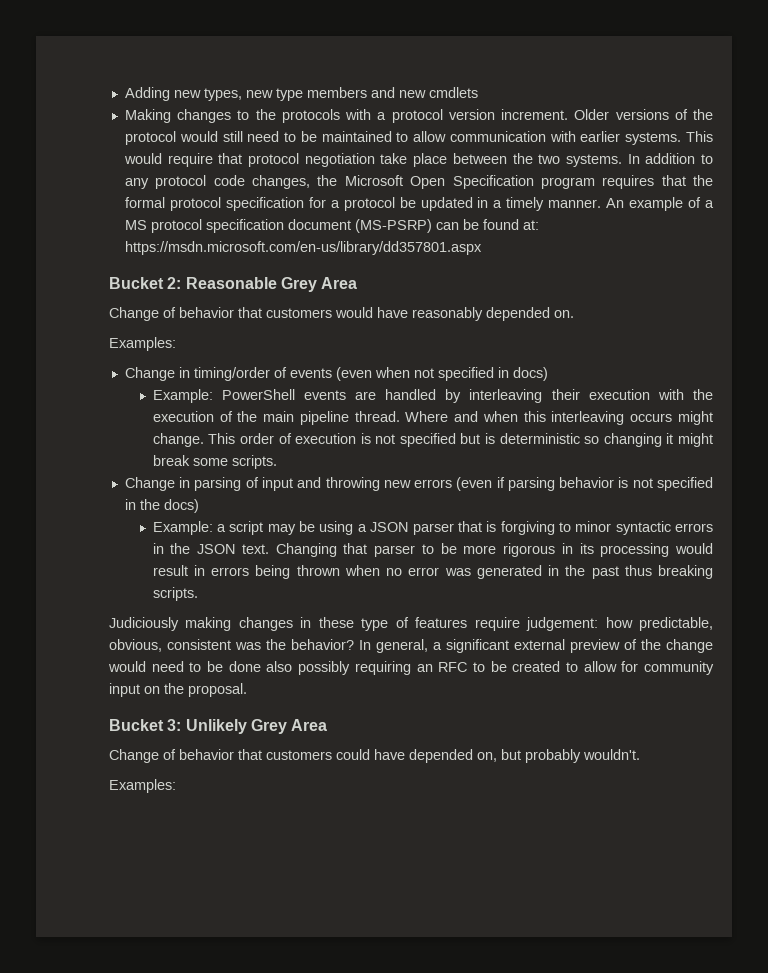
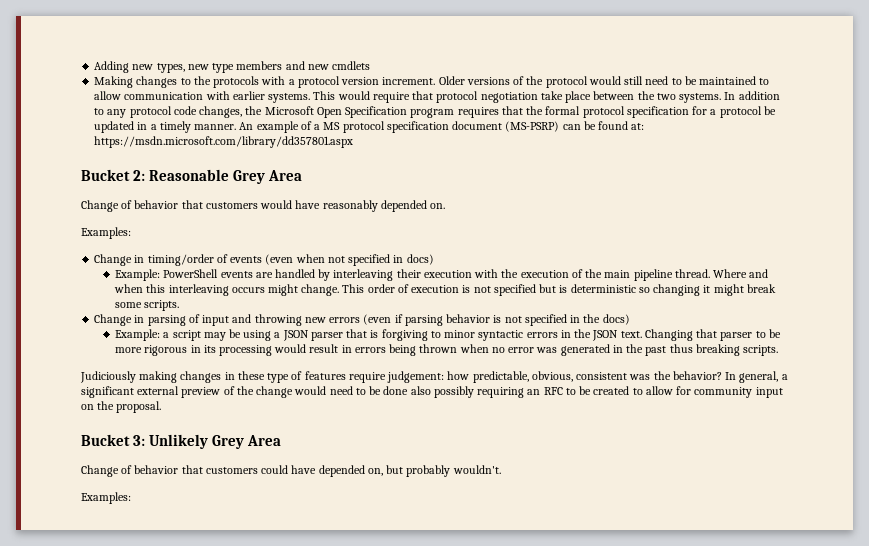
[124,241,482,255] https://msdn.microsoft.com/en-us/library/dd357801.aspx -> [94,136,354,148] https://msdn.microsoft.com/library/dd357801.aspx

